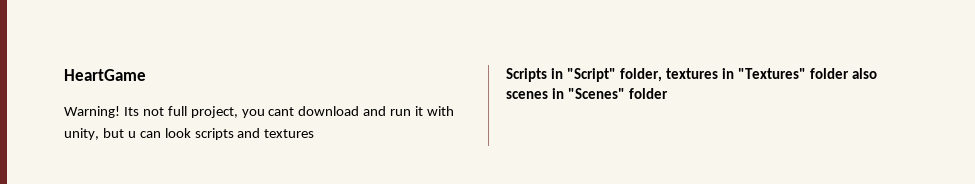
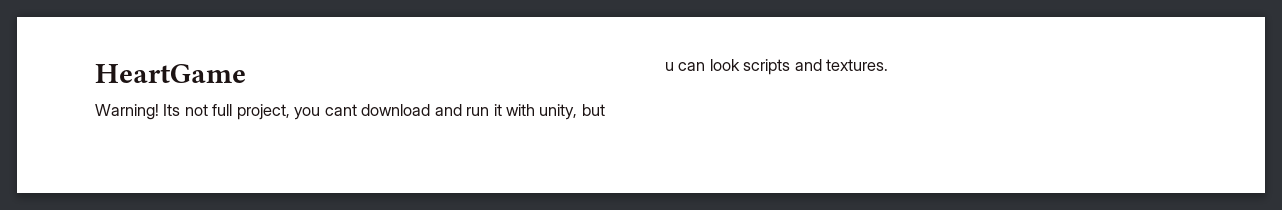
[264,129,315,138] [506,68,878,82] [506,88,669,99] textures // Scripts in "Script" folder, textures in "Textures" folder also scenes in "Scenes" folder -> [826,59,889,71] textures.

